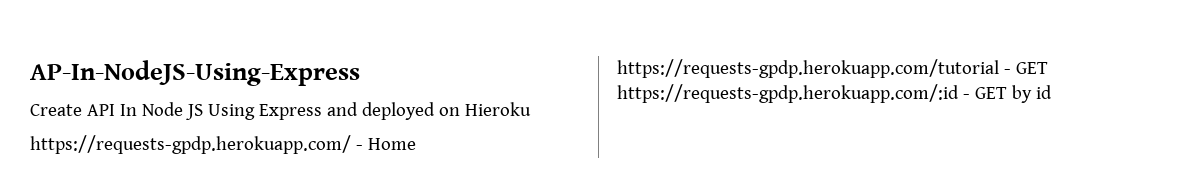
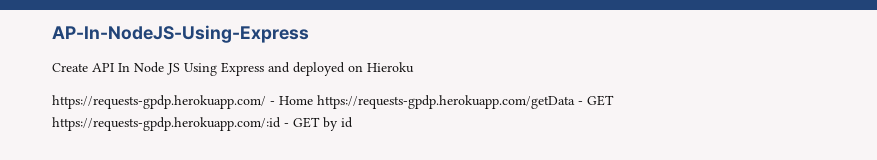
[617,59,999,78] https://requests-gpdp.herokuapp.com/tutorial -> [317,95,575,109] https://requests-gpdp.herokuapp.com/getData

